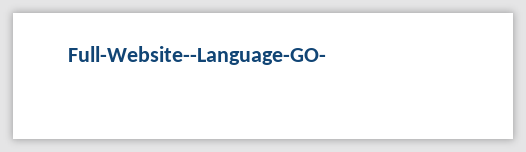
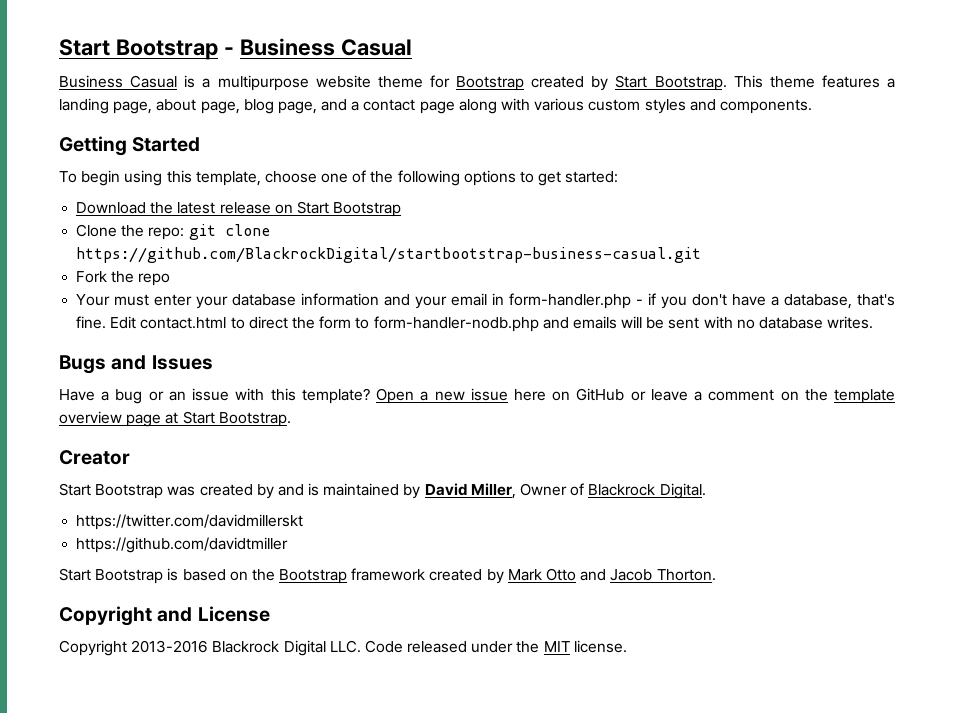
[68,46,326,65] Full-Website--Language-GO- -> [59,38,412,60] [59,75,895,91] [59,98,812,114] [59,136,201,156] [59,170,619,186] [76,201,402,217] [76,224,270,240] [76,247,702,263] [76,271,171,286] [76,293,896,309] [76,316,874,332] [59,355,213,374] [59,388,896,404] [59,411,291,427] [59,450,130,465] [59,483,706,499] [76,514,304,530] [76,537,289,553] [59,568,716,584] [59,606,270,626] [59,640,627,656] Start Bootstrap - Business Casual // Business Casual is a multipurpose website theme for Bootstrap created by Start Bootstrap. This theme features a landing page, about page, blog page, and a contact page along with various custom styles and components. // Getting Started // To begin using this template, choose one of the following options to get started: // Download the latest release on Start Bootstrap // Clone the repo: git clone https://github.com/BlackrockDigital/startbootstrap-business-casual.git // Fork the repo // Your must enter your database information and your email in form-handler.php - if you don't have a database, that's fine. Edit contact.html to direct the form to form-handler-nodb.php and emails will be sent with no database writes. // Bugs and Issues // Have a bug or an issue with this template? Open a new issue here on GitHub or leave a comment on the template overview page at Start Bootstrap. // Creator // Start Bootstrap was created by and is maintained by David Miller, Owner of Blackrock Digital. // https://twitter.com/davidmillerskt // https://github.com/davidtmiller // Start Bootstrap is based on the Bootstrap framework created by Mark Otto and Jacob Thorton. // Copyright and License // Copyright 2013-2016 Blackrock Digital LLC. Code released under the MIT license.

